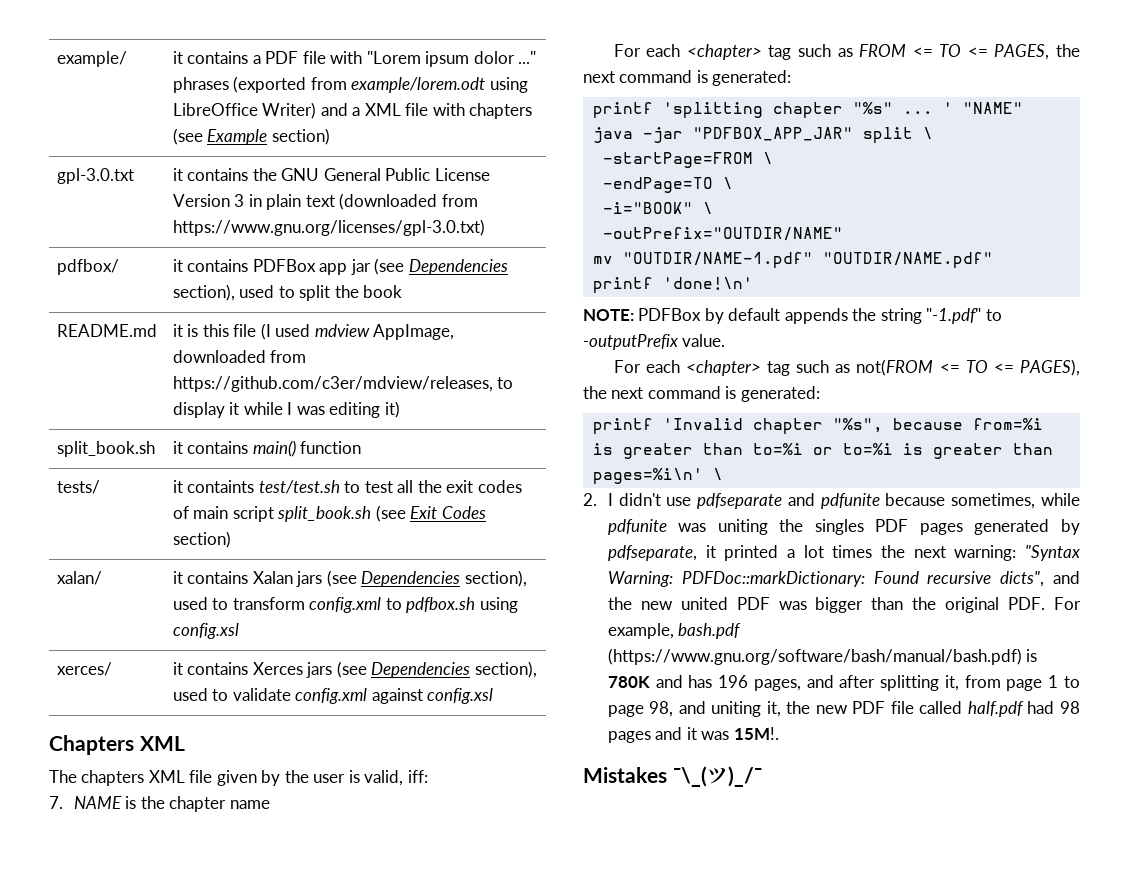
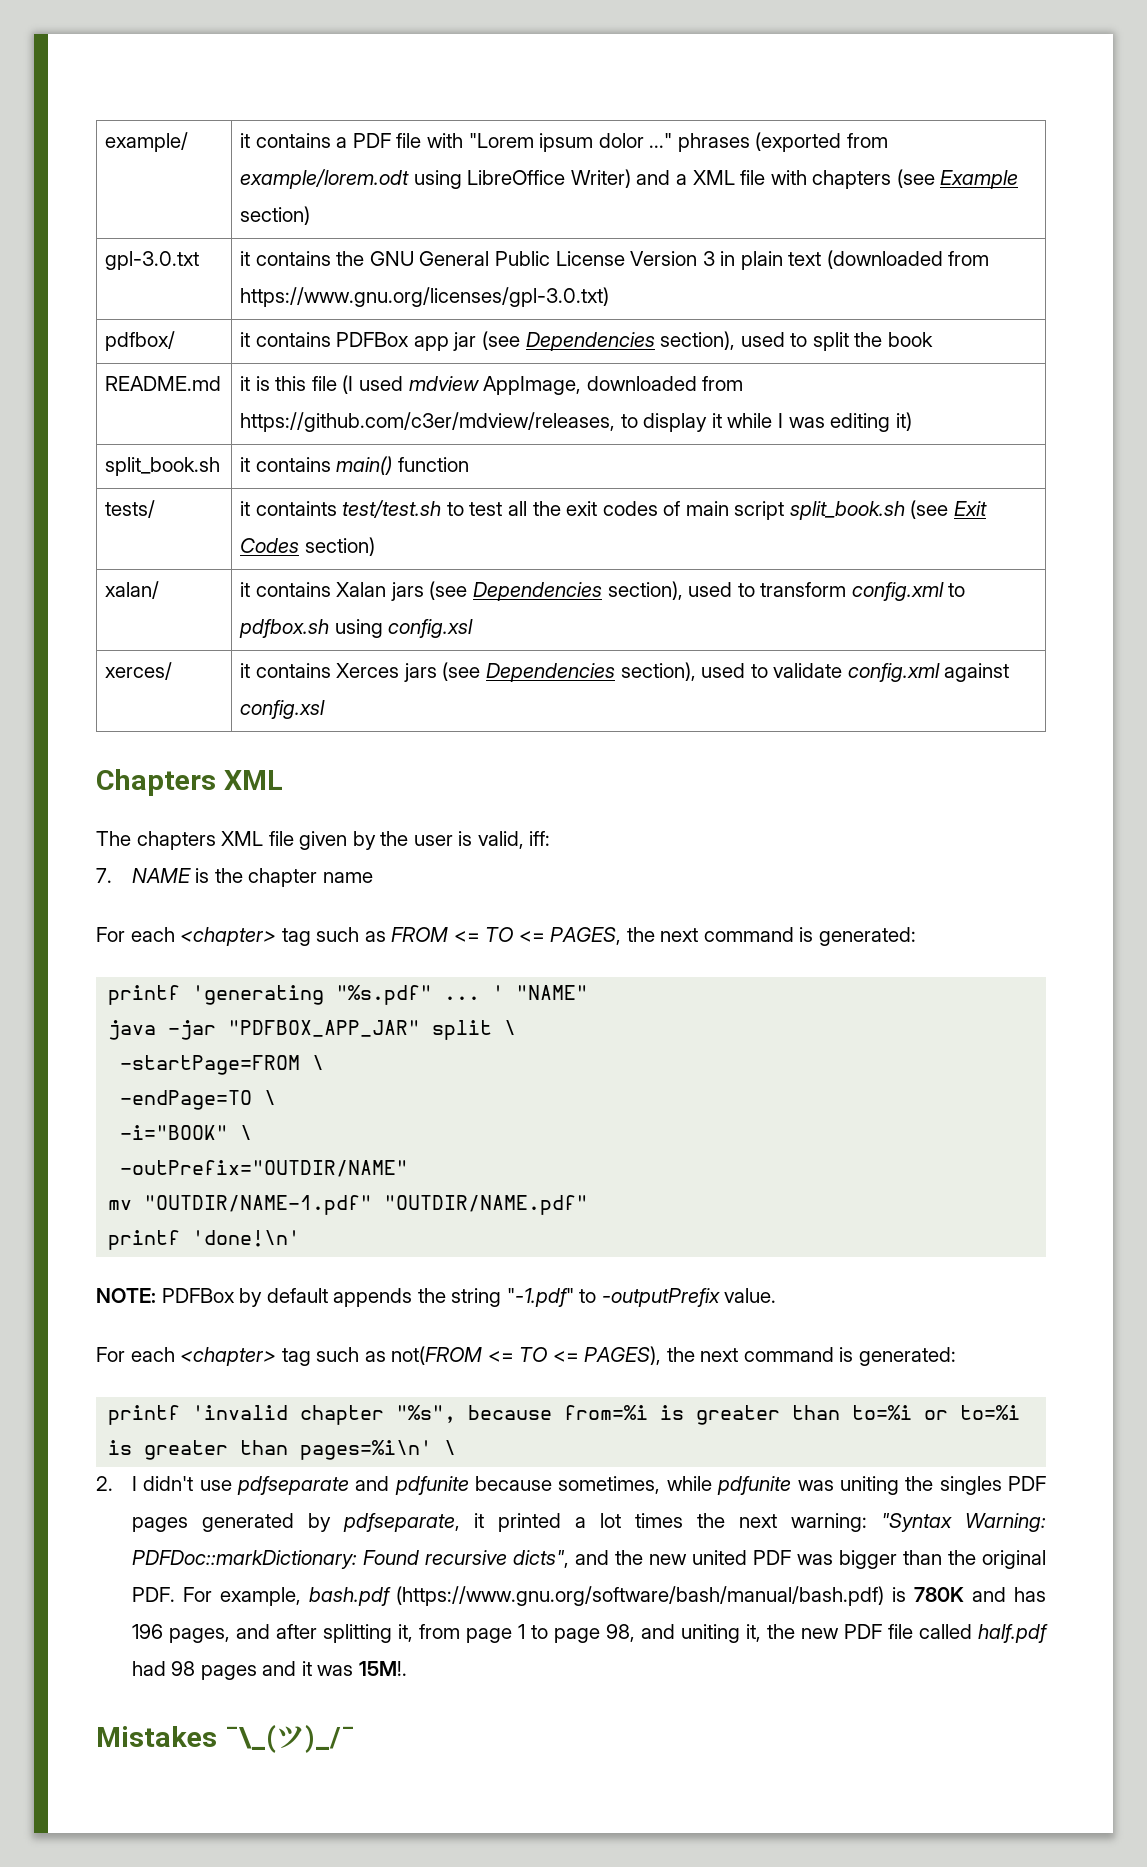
[662,102,893,118] 'splitting chapter "%s" -> [192,985,433,1005] 'generating "%s.pdf"
[662,418,743,430] 'Invalid -> [192,1405,289,1420] 'invalid

